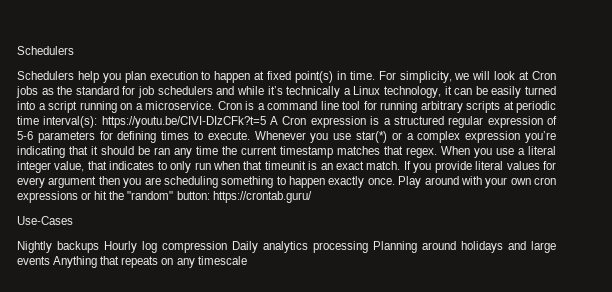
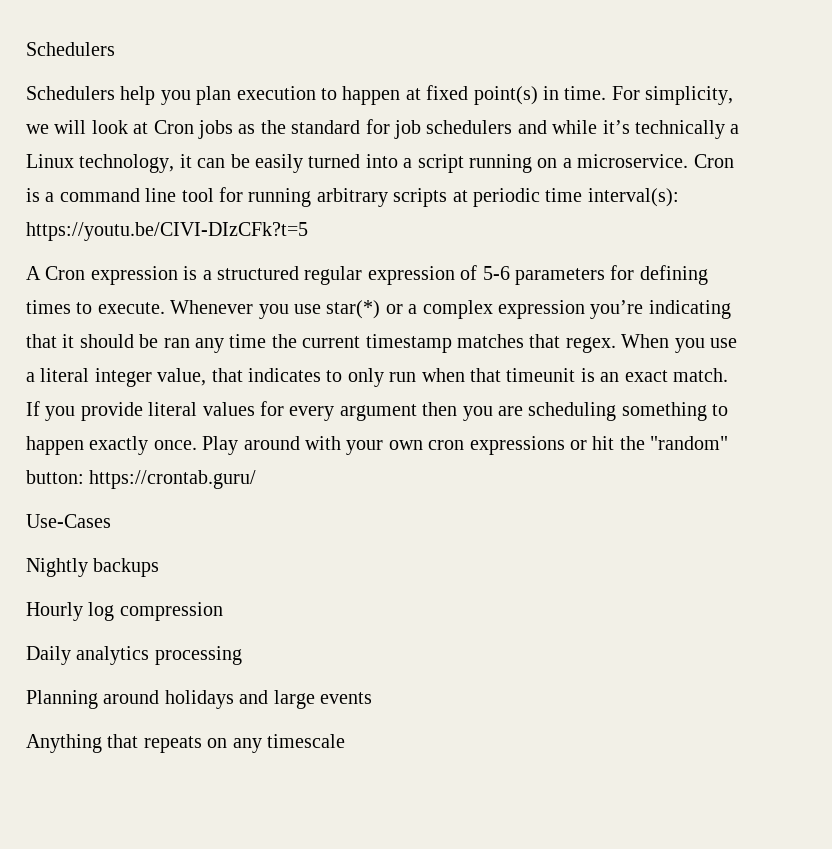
(266, 122) none -> (308, 231) //
(99, 247) none -> (160, 567) //
(227, 247) none -> (223, 611) //
(368, 247) none -> (242, 655) //
(50, 260) none -> (372, 698) //

